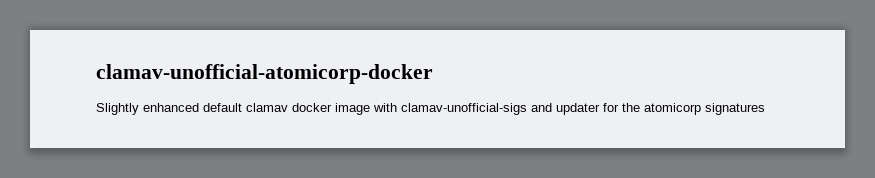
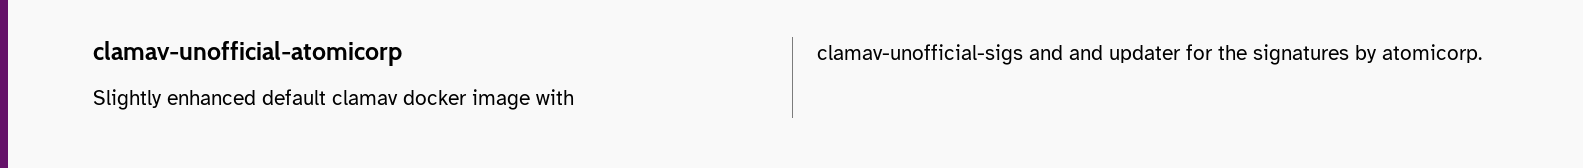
[96,64,433,84] clamav-unofficial-atomicorp-docker -> [93,41,402,66] clamav-unofficial-atomicorp
(552, 107) none -> [1069,45,1103,60] and
[644,103,765,115] atomicorp signatures -> [1253,44,1482,65] signatures by atomicorp.

